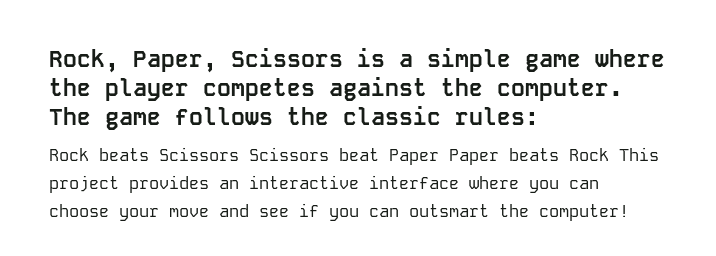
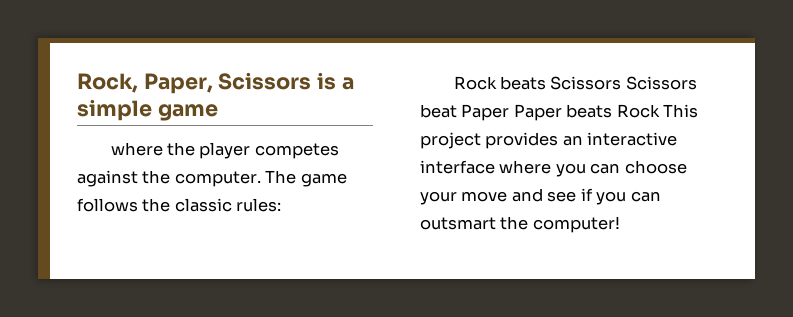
(581, 63) none -> (218, 112) //

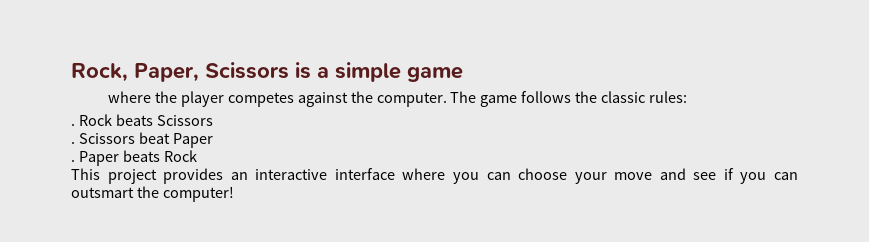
(282, 205) none -> [71,124,75,126] .
(622, 83) none -> [71,142,75,144] // .
(510, 112) none -> [71,160,75,162] // .
(660, 111) none -> (197, 156) //

